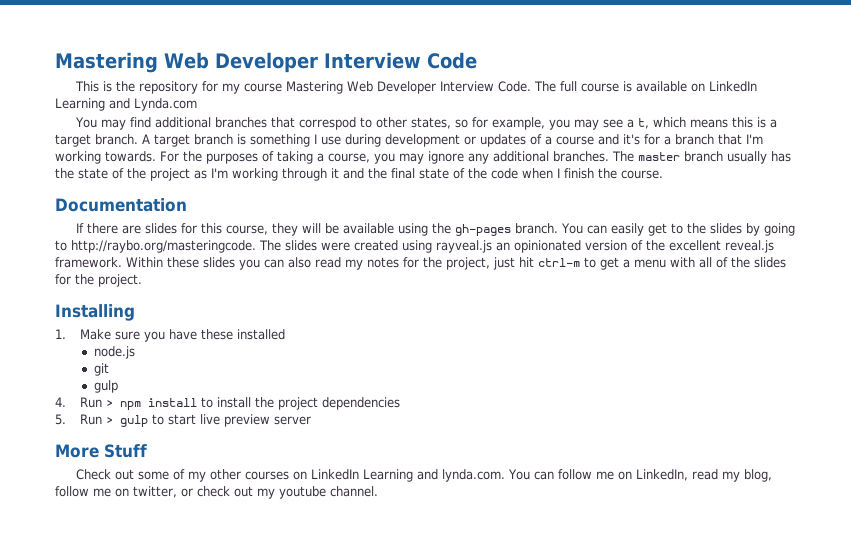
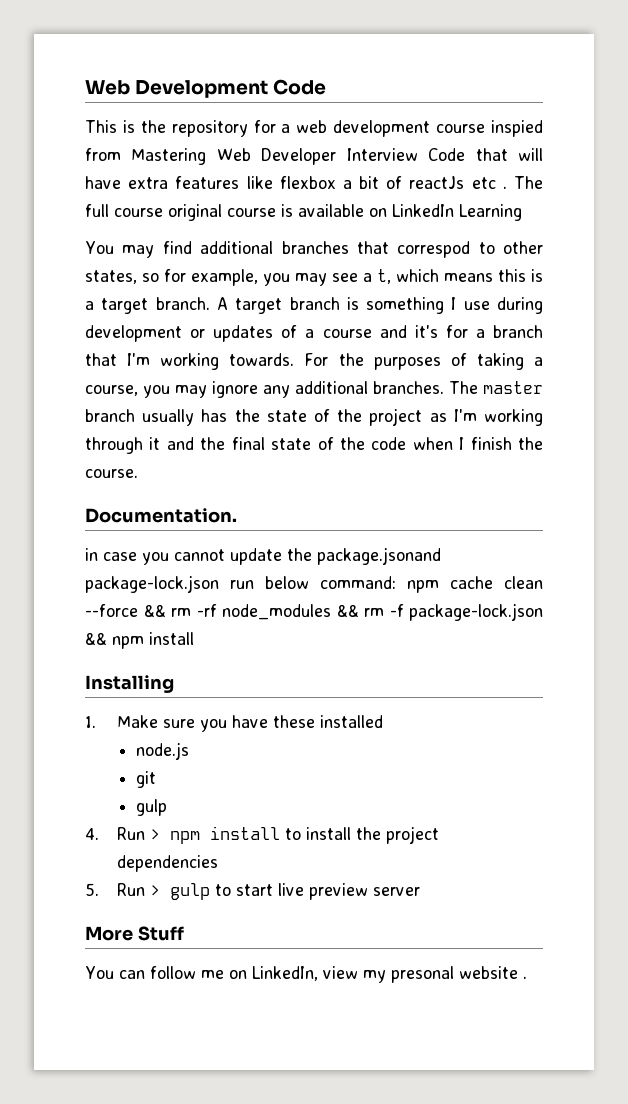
[55,52,421,73] Mastering Web Developer Interview -> [85,80,269,98] Web Development
[221,81,531,94] my course Mastering Web Developer Interview Code. -> [281,120,543,137] [85,148,543,165] [85,176,507,189] a web development course inspied from Mastering Web Developer Interview Code that will have extra features like flexbox a bit of reactJs etc .
(619, 87) none -> [168,204,276,221] original course
[109,98,197,111] and Lynda.com -> (522, 212) none
[55,198,187,212] [75,223,795,236] [55,240,774,253] [55,257,786,270] [55,274,142,287] Documentation // If there are slides for this course, they will be available using the gh-pages branch. You can easily get to the slides by going to http://raybo.org/masteringcode. The slides were created using rayveal.js an opinionated version of the excellent reveal.js framework. Within these slides you can also read my notes for the project, just hit ctrl-m to get a menu with all of the slides for the project. -> [85,508,237,523] [85,547,441,565] [85,575,543,593] [85,603,543,621] [85,632,194,649] Documentation. // in case you cannot update the package.jsonand package-lock.json run below command: npm cache clean --force && rm -rf node_modules && rm -f package-lock.json && npm install
[75,469,505,482] Check out some of my other courses on LinkedIn Learning and lynda.com. -> (184, 933) none
[691,469,772,482] [55,486,378,499] read my blog, follow me on twitter, or check out my youtube channel. -> [322,966,527,983] view my presonal website .

